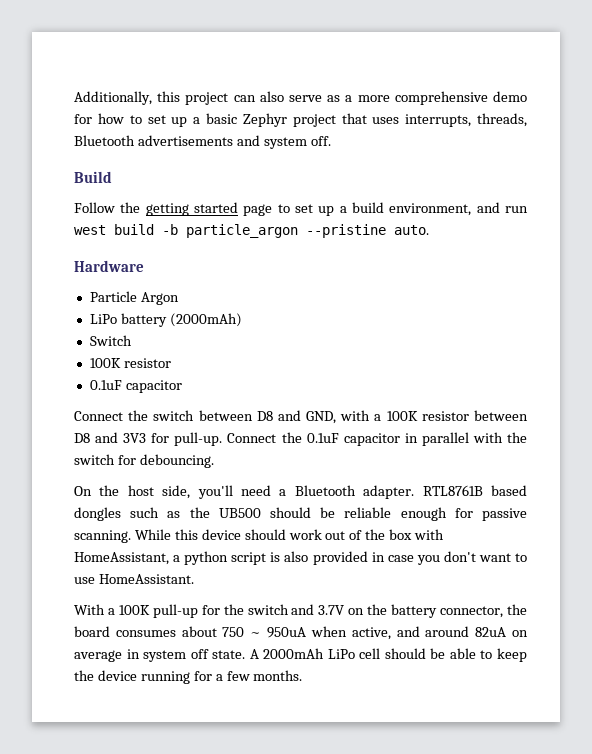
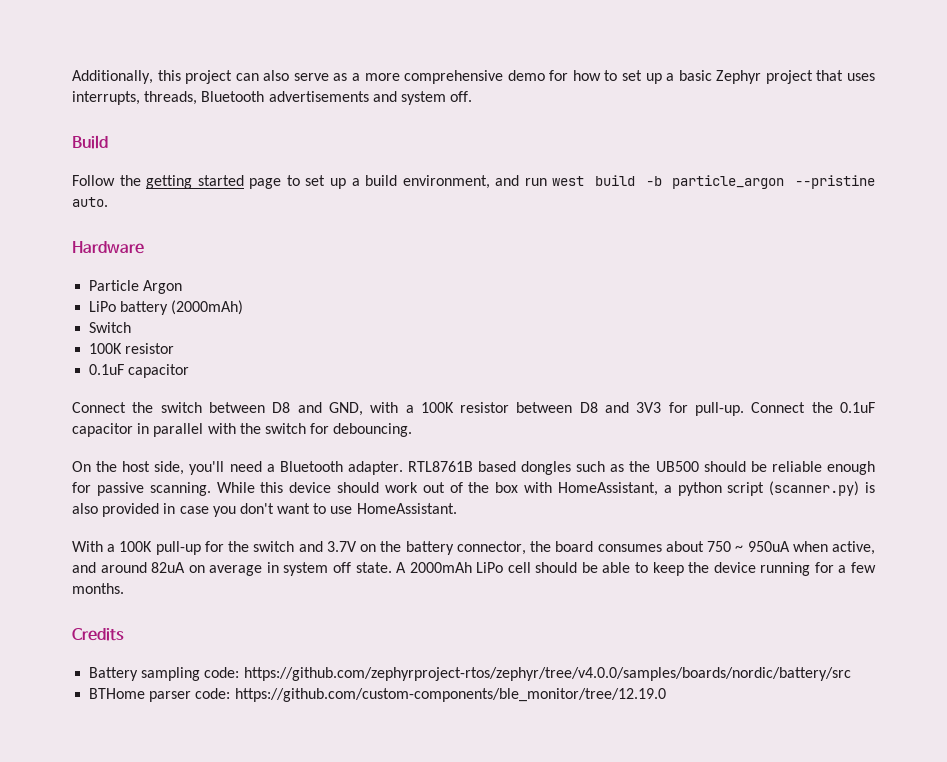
(267, 558) none -> [769,481,860,496] (scanner.py)
(303, 675) none -> [72,628,124,641] [89,667,851,681] [89,688,666,702] // Credits // Battery sampling code: https://github.com/zephyrproject-rtos/zephyr/tree/v4.0.0/samples/boards/nordic/battery/src // BTHome parser code: https://github.com/custom-components/ble_monitor/tree/12.19.0

